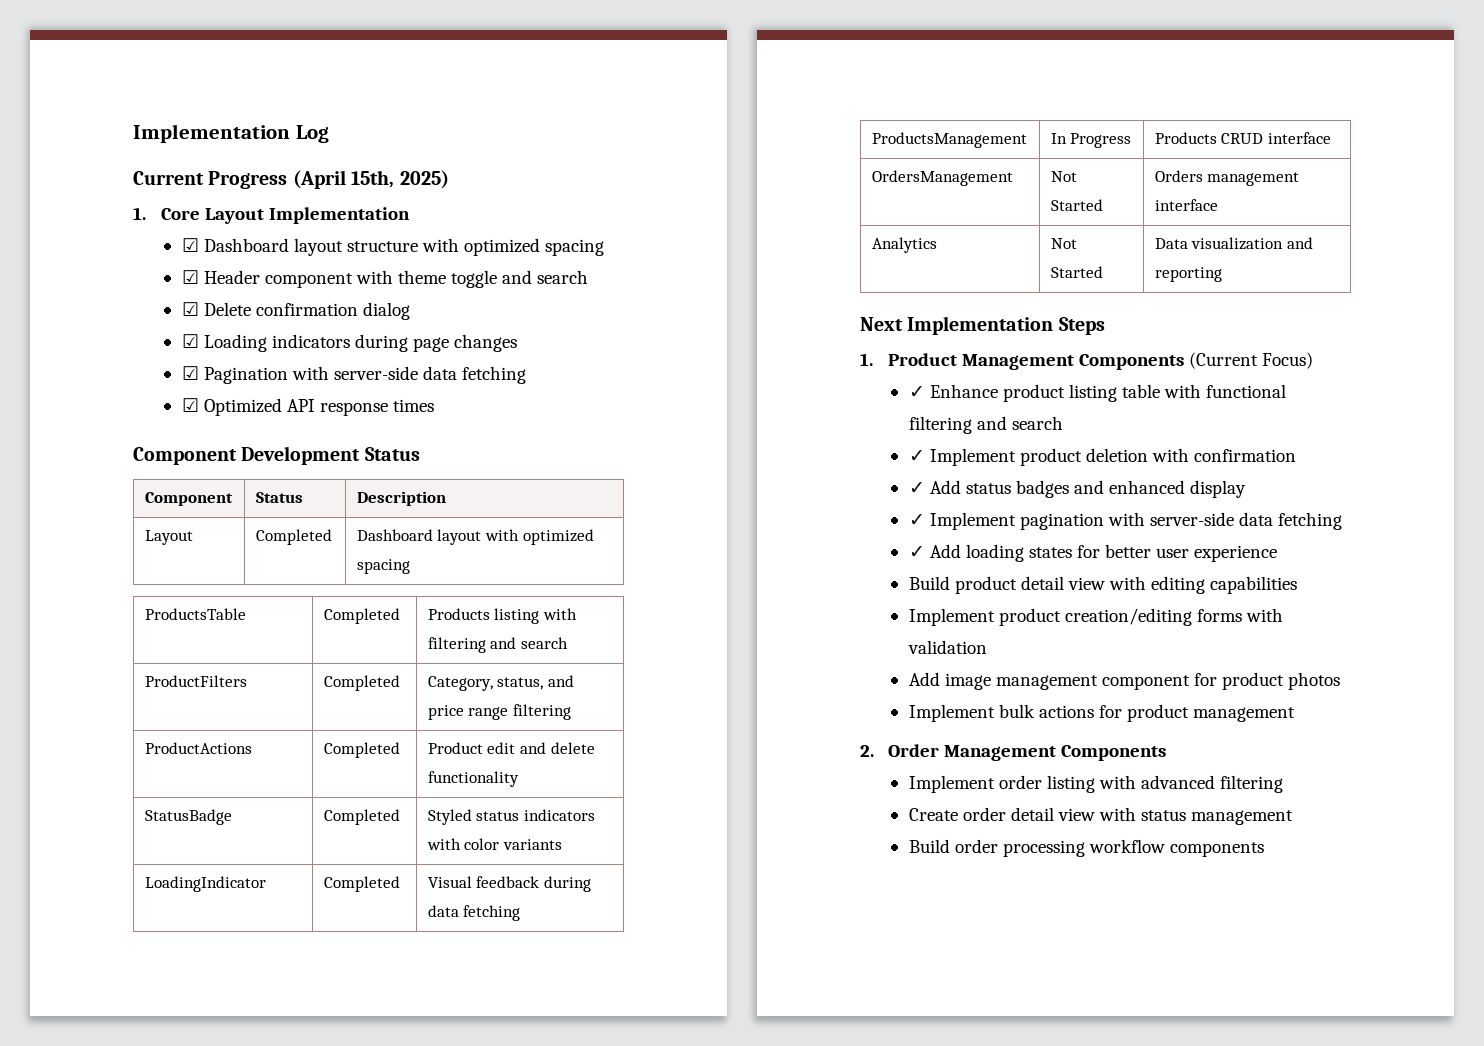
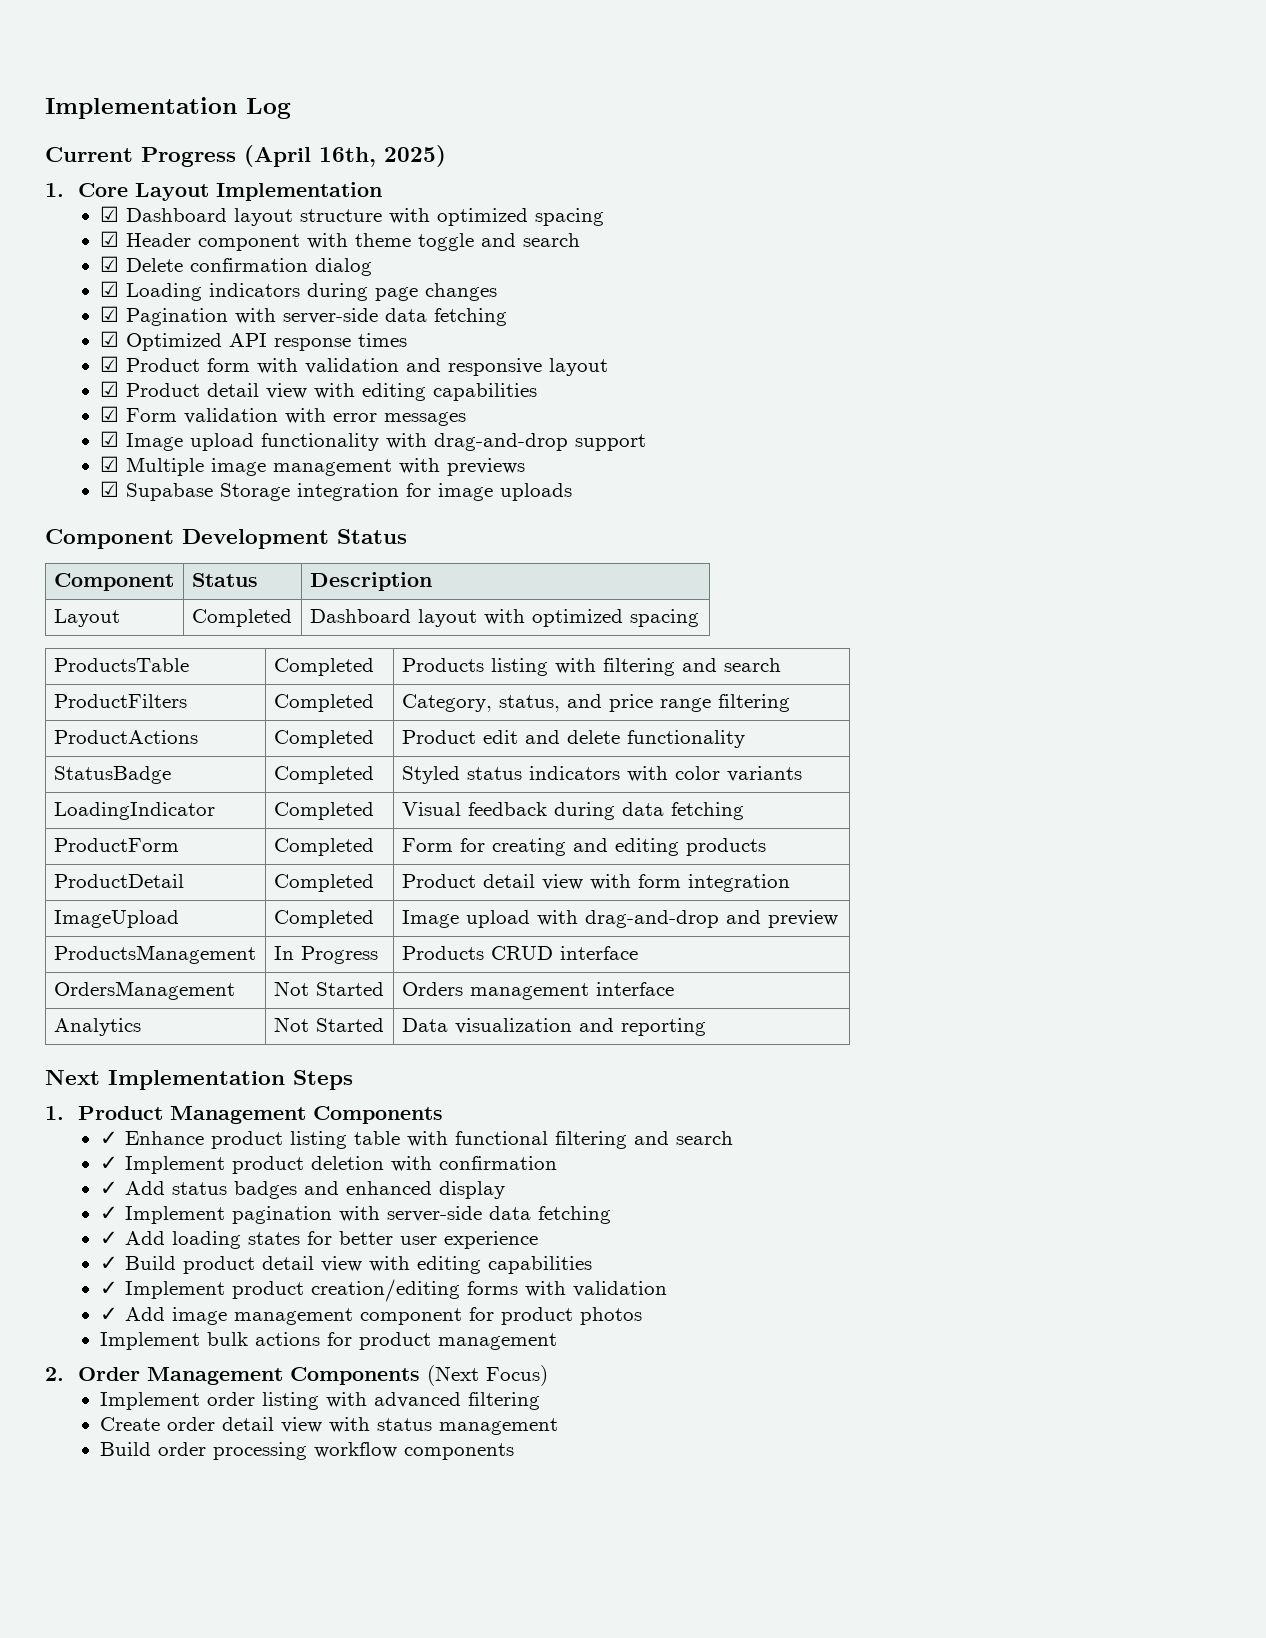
[351,170,395,188] 15th, -> [319,147,376,167] 16th,
(435, 405) none -> [100,356,609,376] [100,381,538,401] [100,406,467,426] [100,431,647,451] [100,456,526,476] [100,481,573,501] // ☑ Product form with validation and responsive layout // ☑ Product detail view with editing capabilities // ☑ Form validation with error messages // ☑ Image upload functionality with drag-and-drop support // ☑ Multiple image management with previews // ☑ Supabase Storage integration for image uploads
(521, 913) none -> [53,838,179,852] [273,838,374,856] [401,838,766,856] [53,874,184,888] [273,874,374,892] [401,874,790,892] [53,910,179,928] [273,910,374,928] [401,910,838,928] // ProductForm | Completed | Form for creating and editing products // ProductDetail | Completed | Product detail view with form integration // ImageUpload | Completed | Image upload with drag-and-drop and preview
[1189,352,1314,369] (Current Focus) -> (443, 1115) none
(1278, 553) none -> [100,1256,119,1270] ✓
(1298, 585) none -> [100,1281,119,1295] ✓
(987, 647) none -> [100,1307,119,1321] ✓
(1166, 753) none -> [426,1365,548,1386] (Next Focus)

